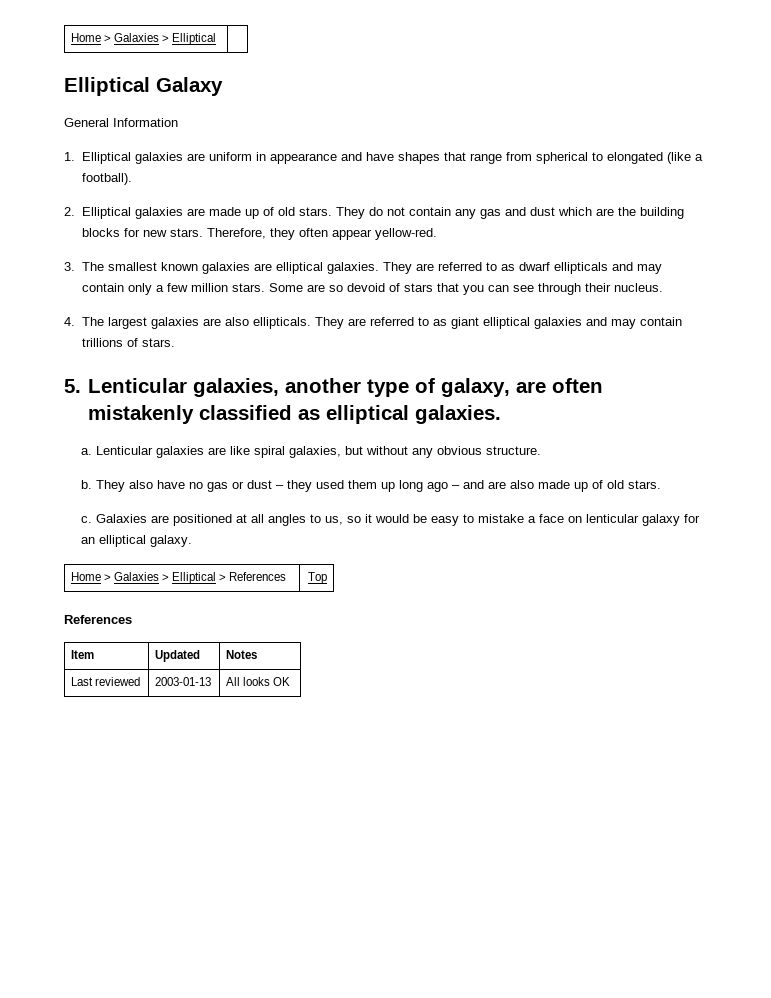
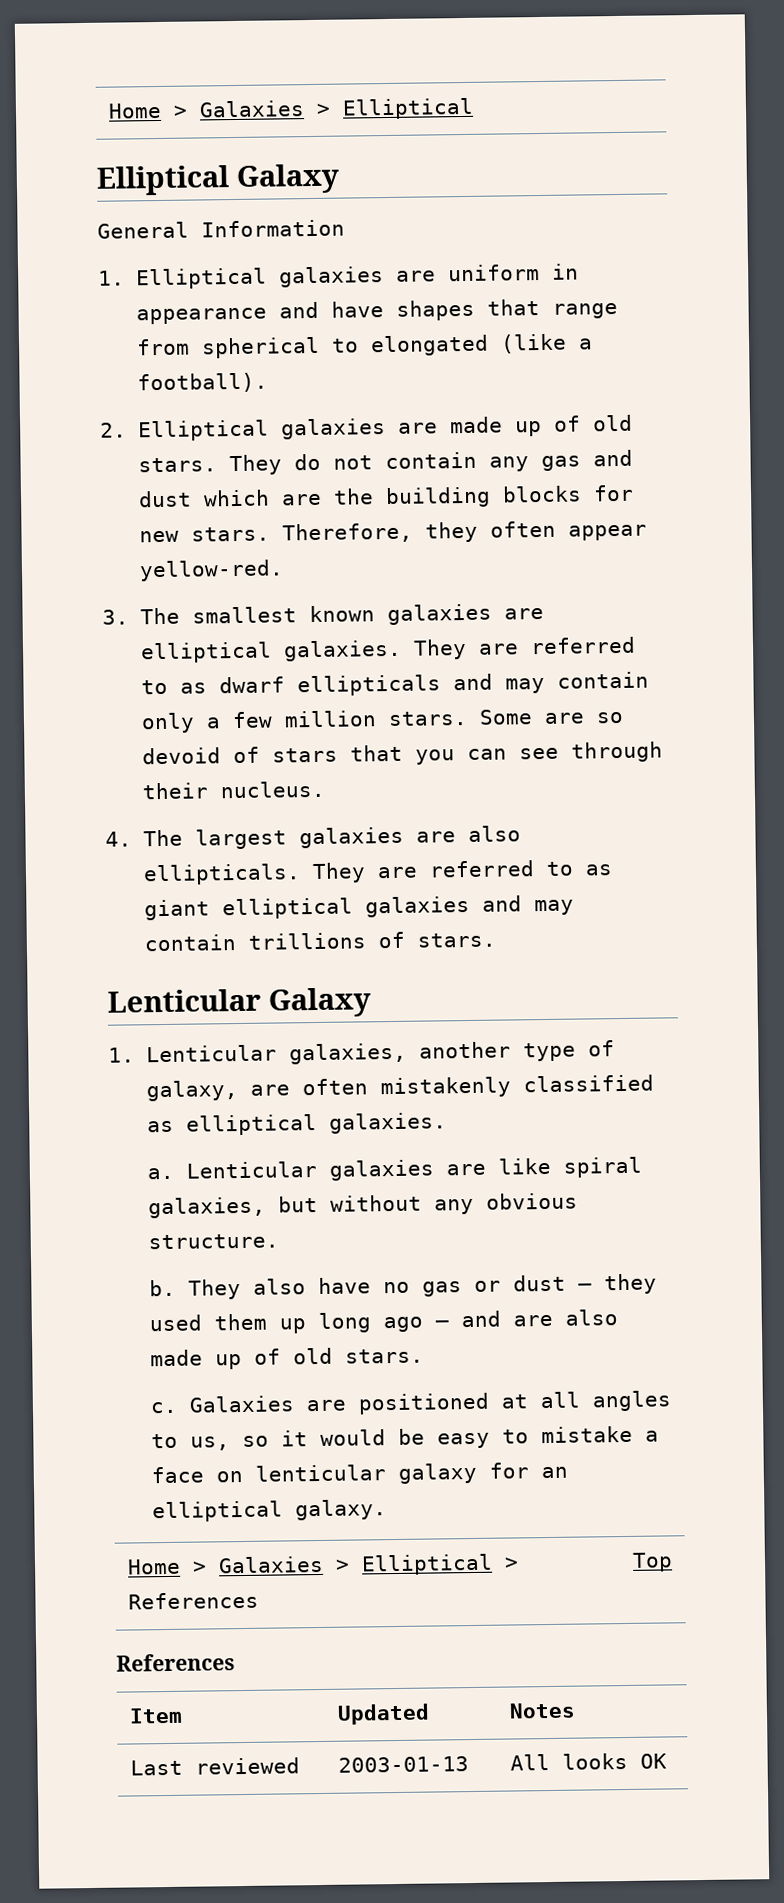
[64,379,81,393] 5. -> [107,987,371,1018] [108,1047,135,1063] Lenticular Galaxy // 1.

